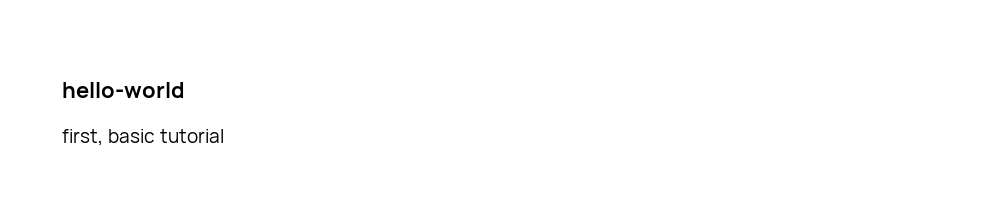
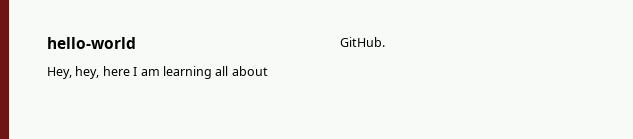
[62,129,225,146] first, basic tutorial -> [47,66,268,79] [340,37,385,47] Hey, hey, here I am learning all about GitHub.

